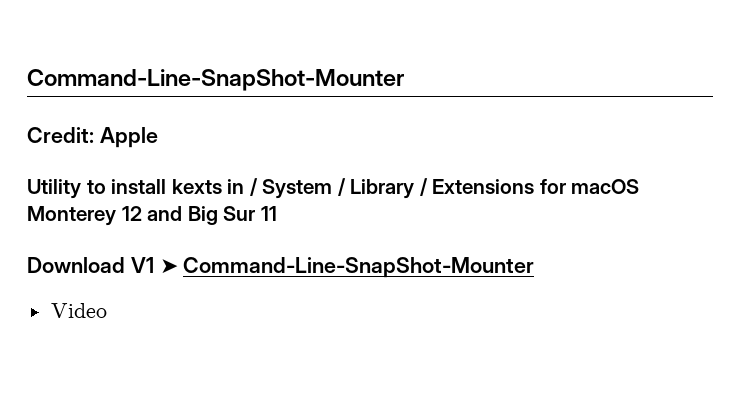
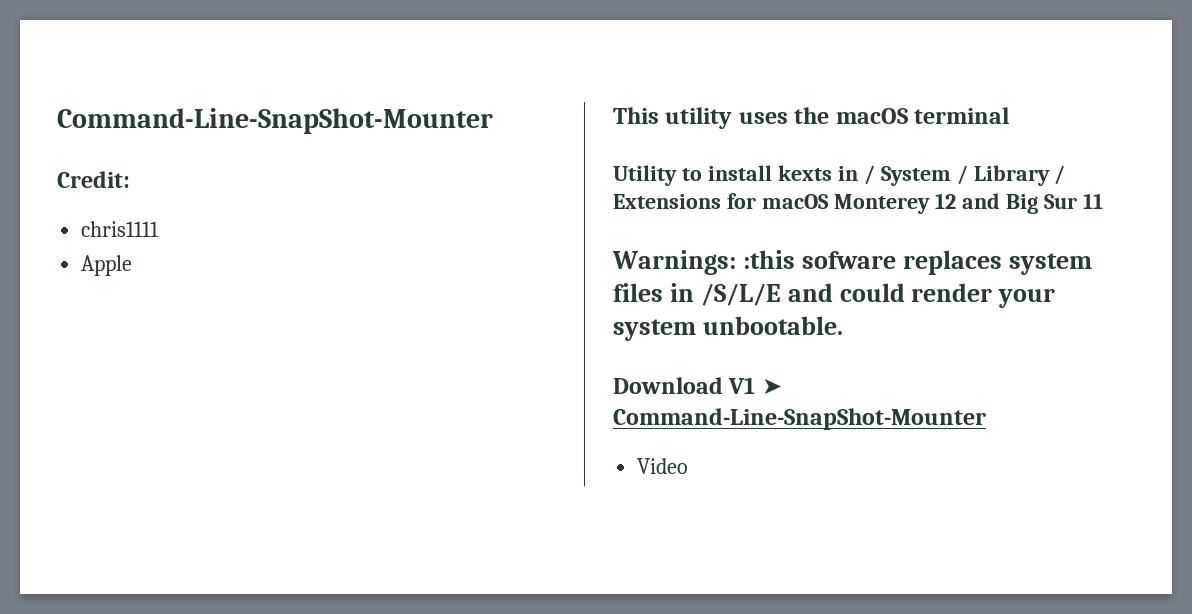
(94, 135) none -> [81,221,160,237] // chris1111 //
(158, 137) none -> [613,107,1010,129] // This utility uses the macOS terminal
(277, 213) none -> [612,250,1092,275] [613,283,1056,308] [613,316,843,341] // Warnings: :this sofware replaces system files in /S/L/E and could render your system unbootable.

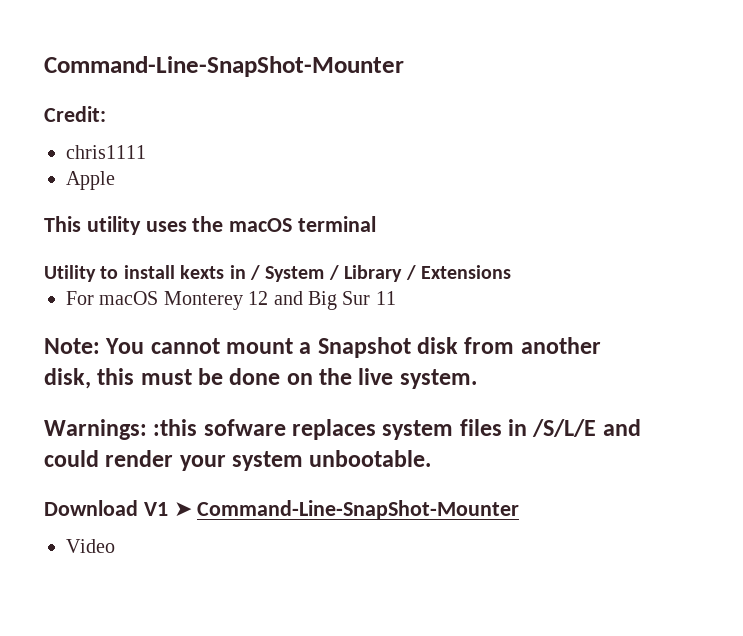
[726,193,756,209] for -> [66,291,94,305] // For
(1103, 201) none -> [44,337,601,358] [44,368,477,389] // Note: You cannot mount a Snapshot disk from another disk, this must be done on the live system.

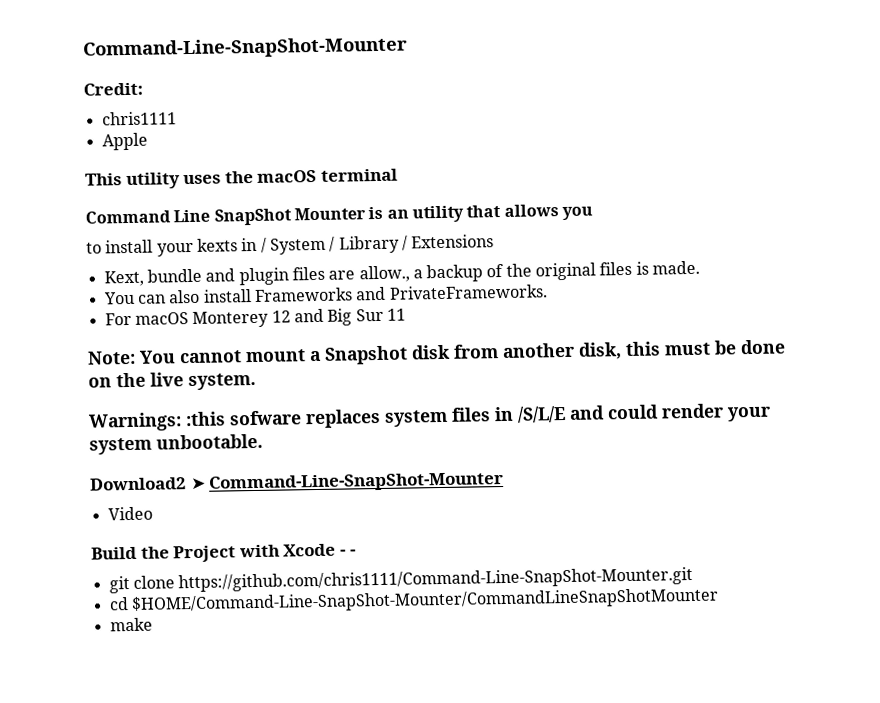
[44,265,96,282] Utility -> [85,204,593,226] Command Line SnapShot Mounter is an utility that allows you //
(175, 272) none -> [156,242,194,257] your
(511, 272) none -> [103,260,701,287] [103,284,548,305] // Kext, bundle and plugin files are allow., a backup of the original files is made. // You can also install Frameworks and PrivateFrameworks.
[44,500,168,516] Download V1 -> [89,477,187,491] Download2
(115, 546) none -> [91,543,356,563] [108,566,694,594] [108,587,719,614] [109,617,153,632] // Build the Project with Xcode - - // git clone https://github.com/chris1111/Command-Line-SnapShot-Mounter.git // cd $HOME/Command-Line-SnapShot-Mounter/CommandLineSnapShotMounter // make

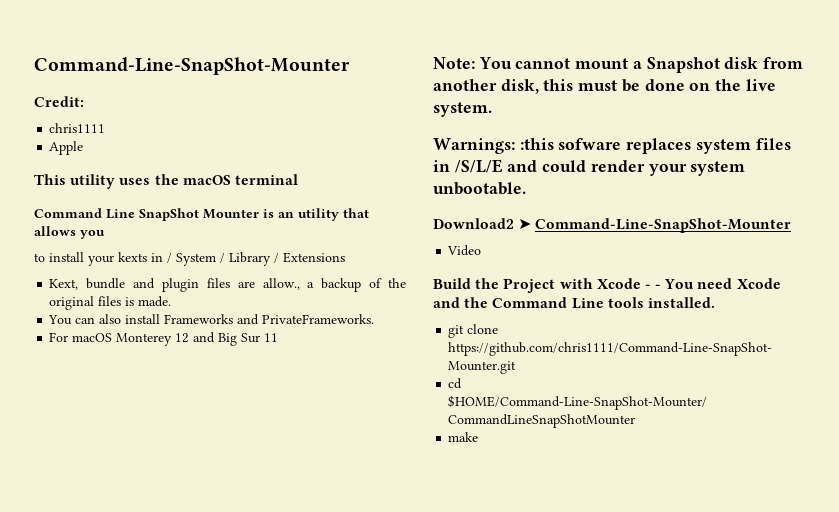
(356, 552) none -> [664,278,781,289] [433,297,715,309] You need Xcode and the Command Line tools installed.

